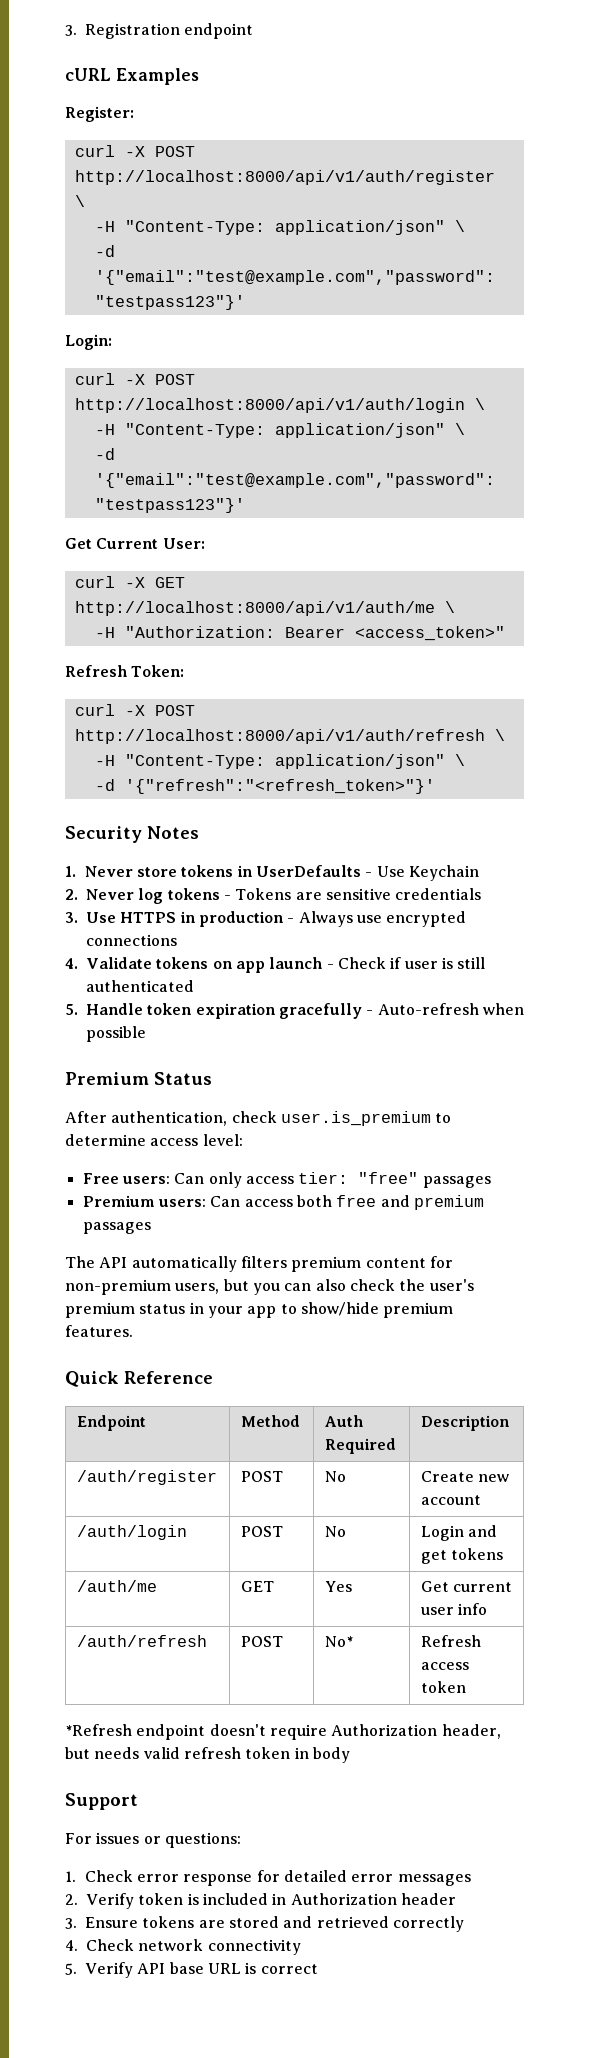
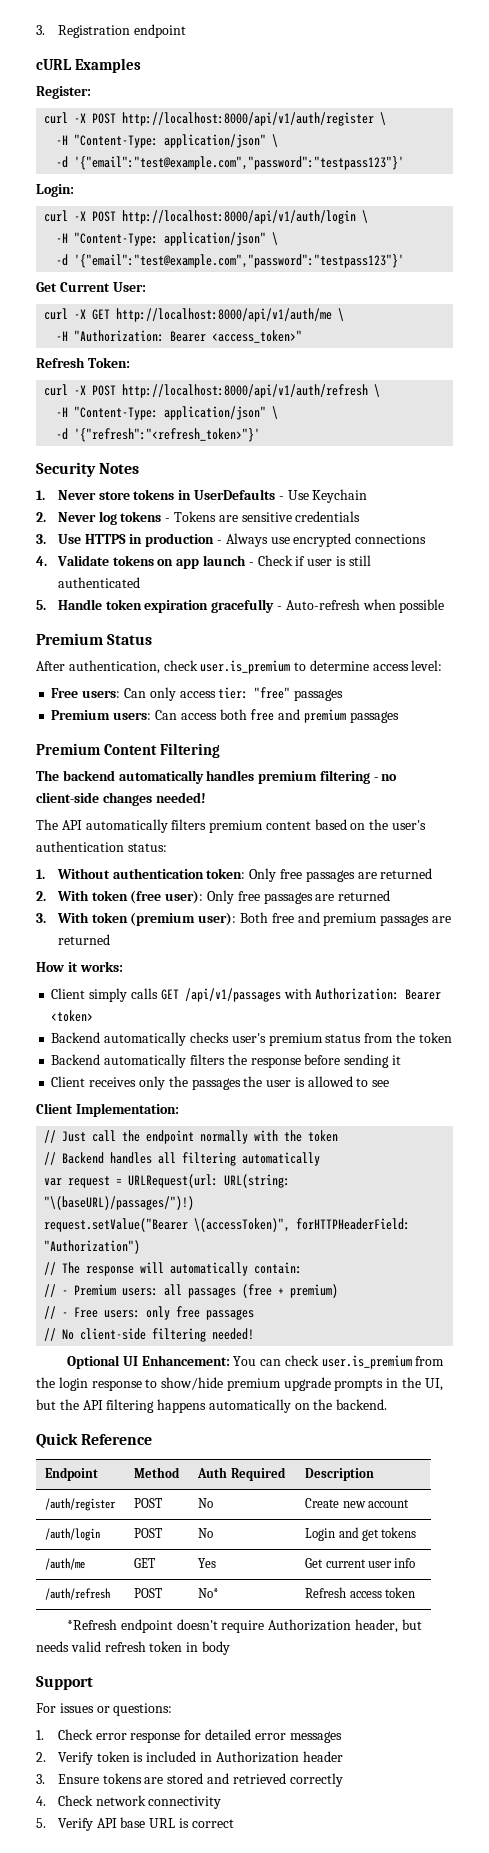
(151, 1228) none -> [36,743,220,758] [36,770,398,784] [36,792,206,806] // Premium Content Filtering // The backend automatically handles premium filtering - no client-side changes needed!
[429,1256,453,1268] [65,1279,474,1295] [65,1302,454,1318] [65,1325,133,1337] for non-premium users, but you can also check the user's premium status in your app to show/hide premium features. -> [314,819,427,830] [36,841,167,852] [36,868,433,882] [36,890,391,904] [36,912,451,926] [57,934,110,945] [36,961,123,972] [51,988,442,1002] [51,1010,94,1022] [51,1032,452,1046] [51,1054,401,1068] [51,1076,390,1090] [36,1103,179,1117] [44,1130,339,1144] [44,1152,321,1166] [44,1174,291,1188] [44,1196,195,1210] [44,1218,411,1232] [44,1240,141,1254] [44,1262,303,1276] [44,1284,339,1298] [44,1306,255,1320] [44,1328,255,1342] [66,1355,445,1369] [36,1377,443,1391] [36,1399,388,1413] based on the user's authentication status: // 1. Without authentication token: Only free passages are returned // 2. With token (free user): Only free passages are returned // 3. With token (premium user): Both free and premium passages are returned // How it works: // Client simply calls GET /api/v1/passages with Authorization: Bearer <token> // Backend automatically checks user's premium status from the token // Backend automatically filters the response before sending it // Client receives only the passages the user is allowed to see // Client Implementation: // // Just call the endpoint normally with the token // // Backend handles all filtering automatically // var request = URLRequest(url: URL(string: "\(baseURL)/passages/")!) // request.setValue("Bearer \(accessToken)", forHTTPHeaderField: "Authorization") // // The response will automatically contain: // // - Premium users: all passages (free + premium) // // - Free users: only free passages // // No client-side filtering needed! // Optional UI Enhancement: You can check user.is_premium from the login response to show/hide premium upgrade prompts in the UI, but the API filtering happens automatically on the backend.

